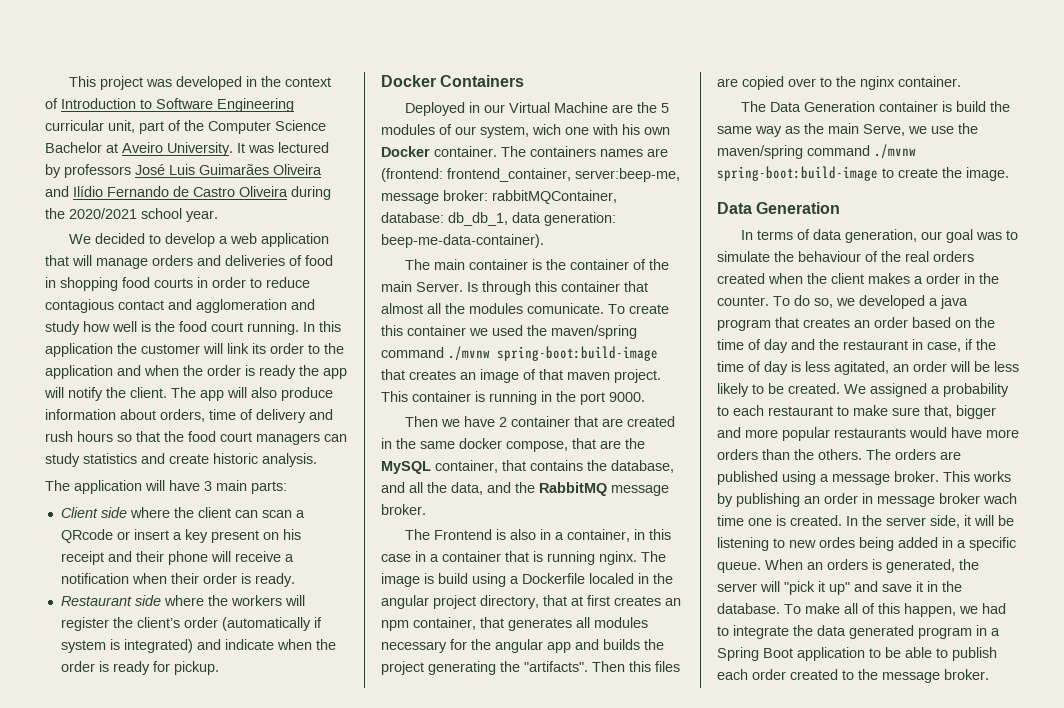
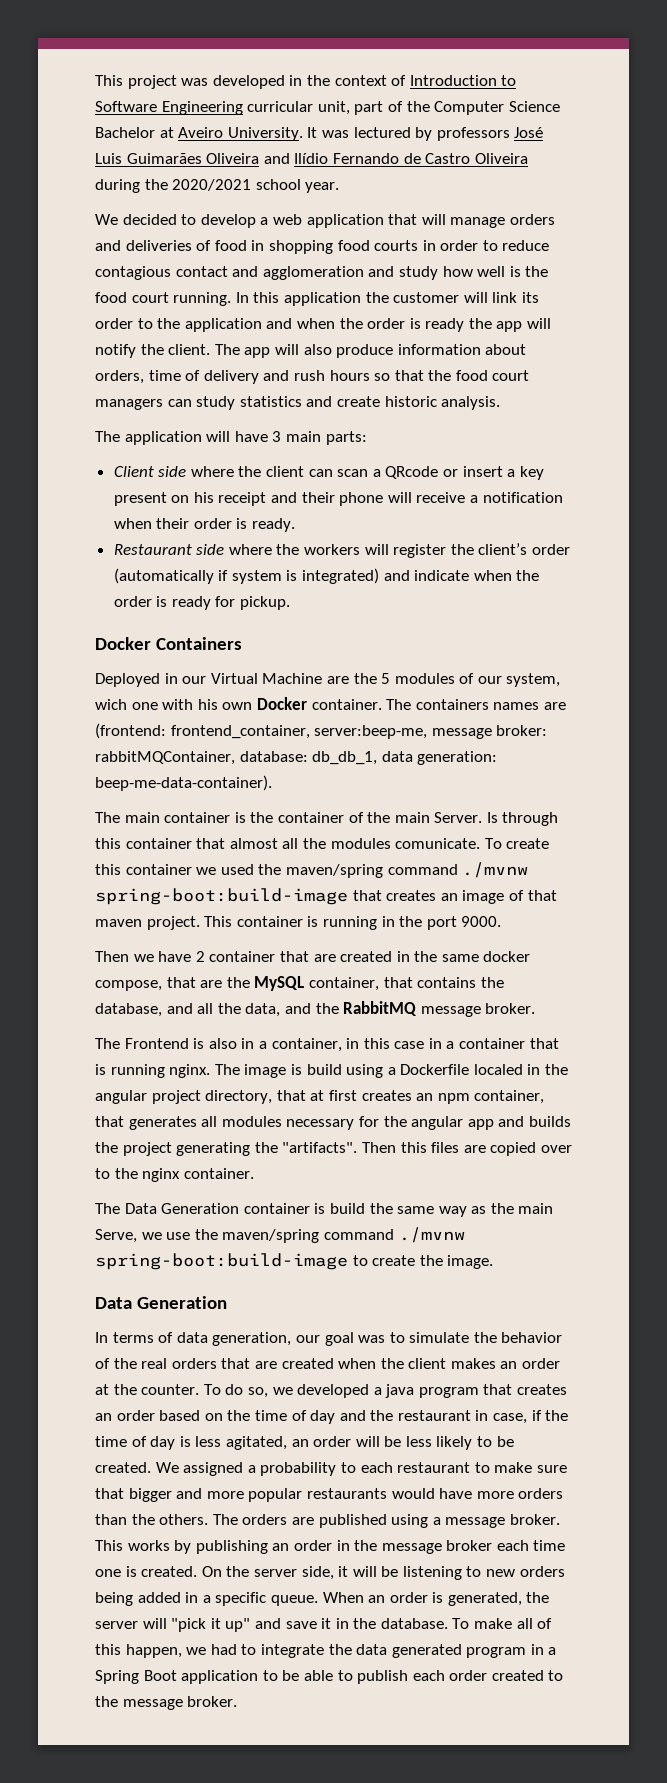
[798,251,861,262] behaviour -> [501,1332,563,1343] behavior
(974, 256) none -> [221,1358,277,1369] that are
[914,273,975,284] a order in -> [500,1358,561,1369] [95,1384,109,1395] an order at
[924,405,952,418] that, -> [95,1488,124,1499] that
(873, 498) none -> [354,1540,378,1551] the
[983,493,1017,504] wach -> [496,1540,529,1551] each
[846,516,858,526] In -> [201,1566,222,1577] On
[819,537,855,548] ordes -> [519,1566,565,1577] orders
[827,559,868,570] orders -> [389,1592,428,1603] order

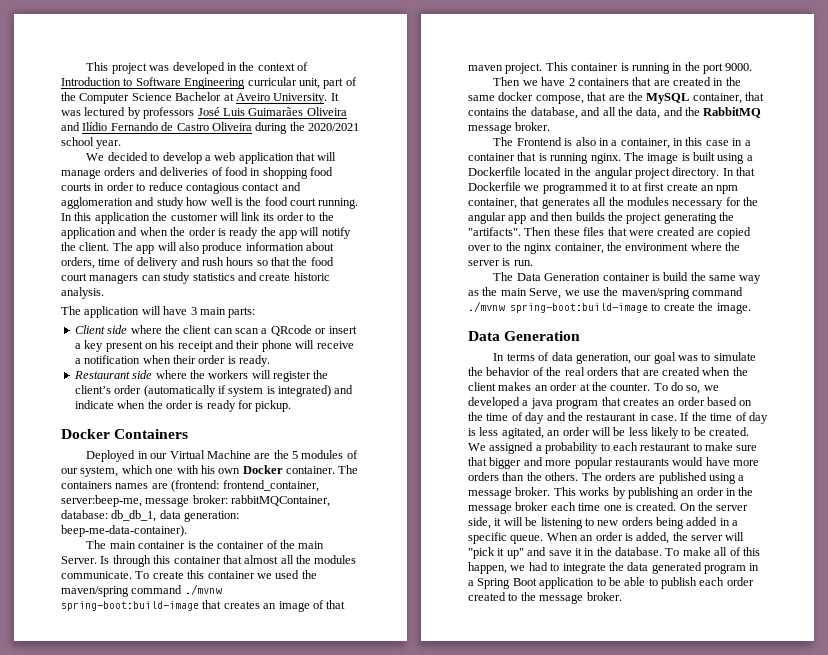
[95,699,127,710] wich -> [121,465,153,474] which
[395,838,481,849] comunicate. -> [61,571,132,579] communicate.
[209,951,276,962] container -> [577,78,629,86] containers
[306,1064,342,1075] build -> [693,152,715,161] built
[473,1064,523,1075] localed -> [524,167,562,176] located
[205,1090,306,1104] directory, that -> [672,167,755,179] [468,182,629,194] directory. In that Dockerfile we programmed it to
[361,1090,412,1101] creates -> [666,183,698,191] create
(218, 1121) none -> [608,197,624,206] the
(525, 1121) none -> [551,212,574,221] then
[400,1142,460,1153] this files -> [553,227,696,236] these files that were created
[183,1168,254,1179] container. -> [554,242,740,254] [468,258,533,266] container, the environment where the server is run.
[493,1410,542,1424] case, if -> [651,412,690,421] case. If
[447,1592,522,1606] generated, -> [636,532,670,544] added,

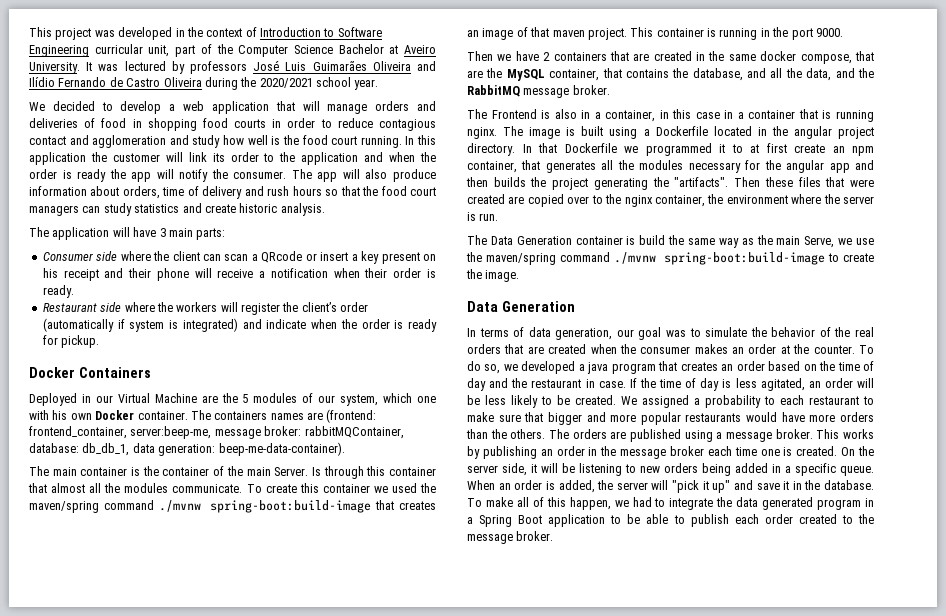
[79,242,110,251] client. -> [233,171,287,179] consumer.
[74,325,105,334] Client -> [42,252,93,261] Consumer
[468,382,496,391] client -> [640,346,691,354] consumer

